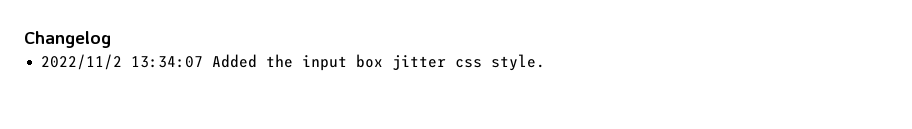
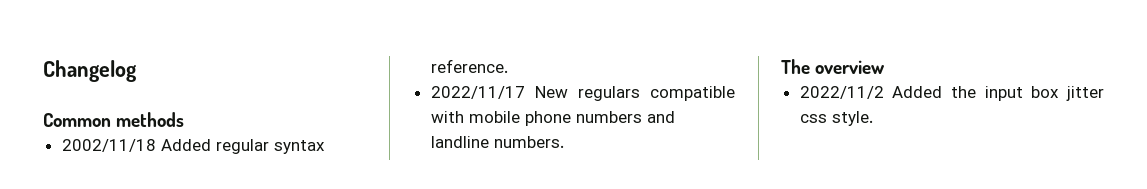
(111, 39) none -> [43,112,185,127] [61,139,325,154] [430,59,508,73] [430,86,735,101] [430,111,675,126] [430,136,564,148] [781,59,886,74] // Common methods // 2002/11/18 Added regular syntax reference. // 2022/11/17 New regulars compatible with mobile phone numbers and landline numbers. // The overview
[131,56,204,68] 13:34:07 -> (884, 92) none

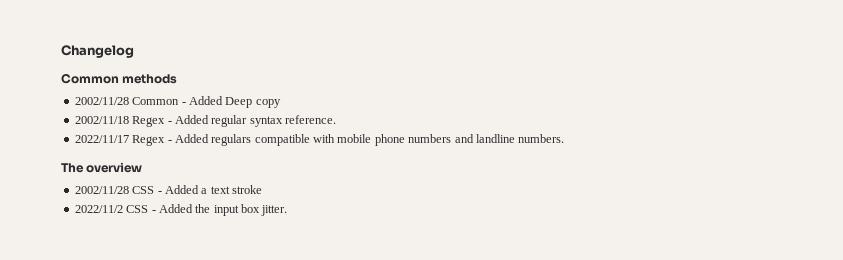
(185, 119) none -> [74,96,281,108] // 2002/11/28 Common - Added Deep copy
(156, 145) none -> [132,116,172,127] Regex -
[534,86,568,98] New -> [132,134,209,146] Regex - Added
(886, 67) none -> [74,185,262,194] // 2002/11/28 CSS - Added a text stroke
(884, 92) none -> [126,205,156,213] CSS -
[1066,86,1104,101] [799,111,873,126] jitter css style. -> [261,205,288,216] jitter.

